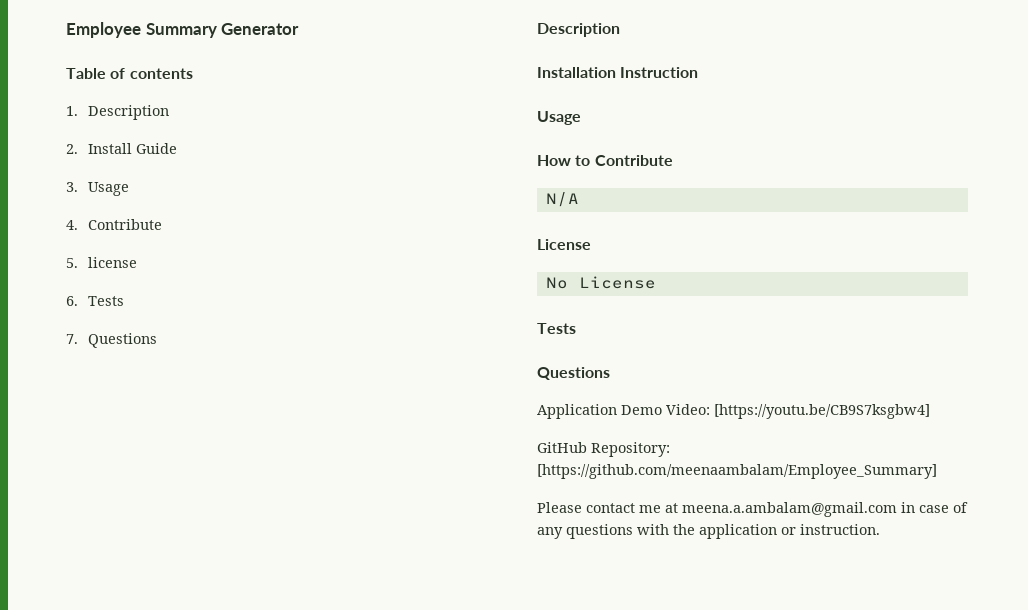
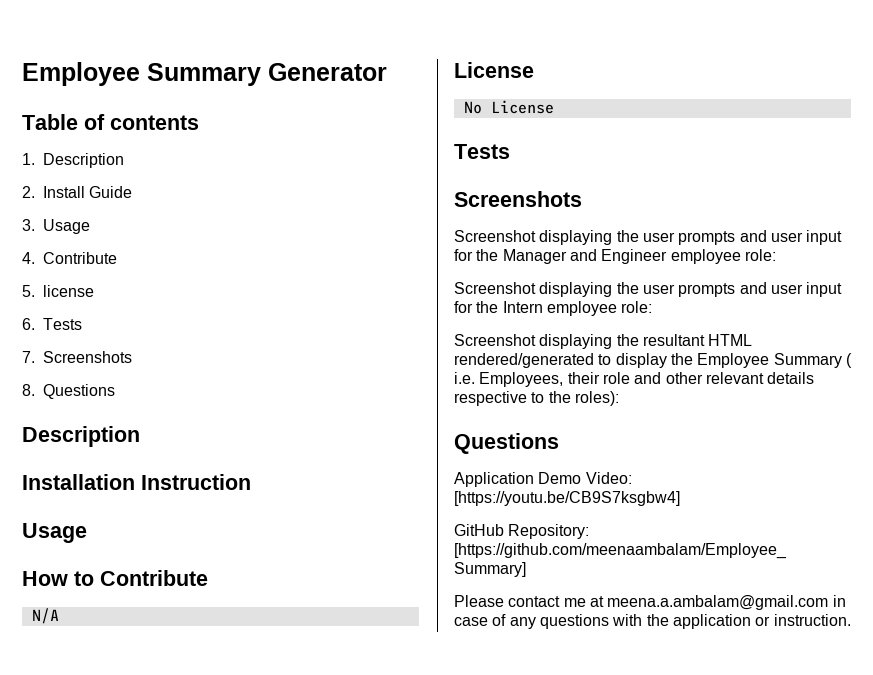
(78, 339) none -> [43,351,132,363] [22,384,35,396] Screenshots // 8.
(576, 328) none -> [454,191,582,207] [454,230,843,245] [454,249,776,264] [454,282,843,297] [454,301,653,316] [454,334,753,349] [454,353,852,368] [454,372,815,387] [454,391,619,406] // Screenshots // Screenshot displaying the user prompts and user input for the Manager and Engineer employee role: // Screenshot displaying the user prompts and user input for the Intern employee role: // Screenshot displaying the resultant HTML rendered/generated to display the Employee Summary ( i.e. Employees, their role and other relevant details respective to the roles):

